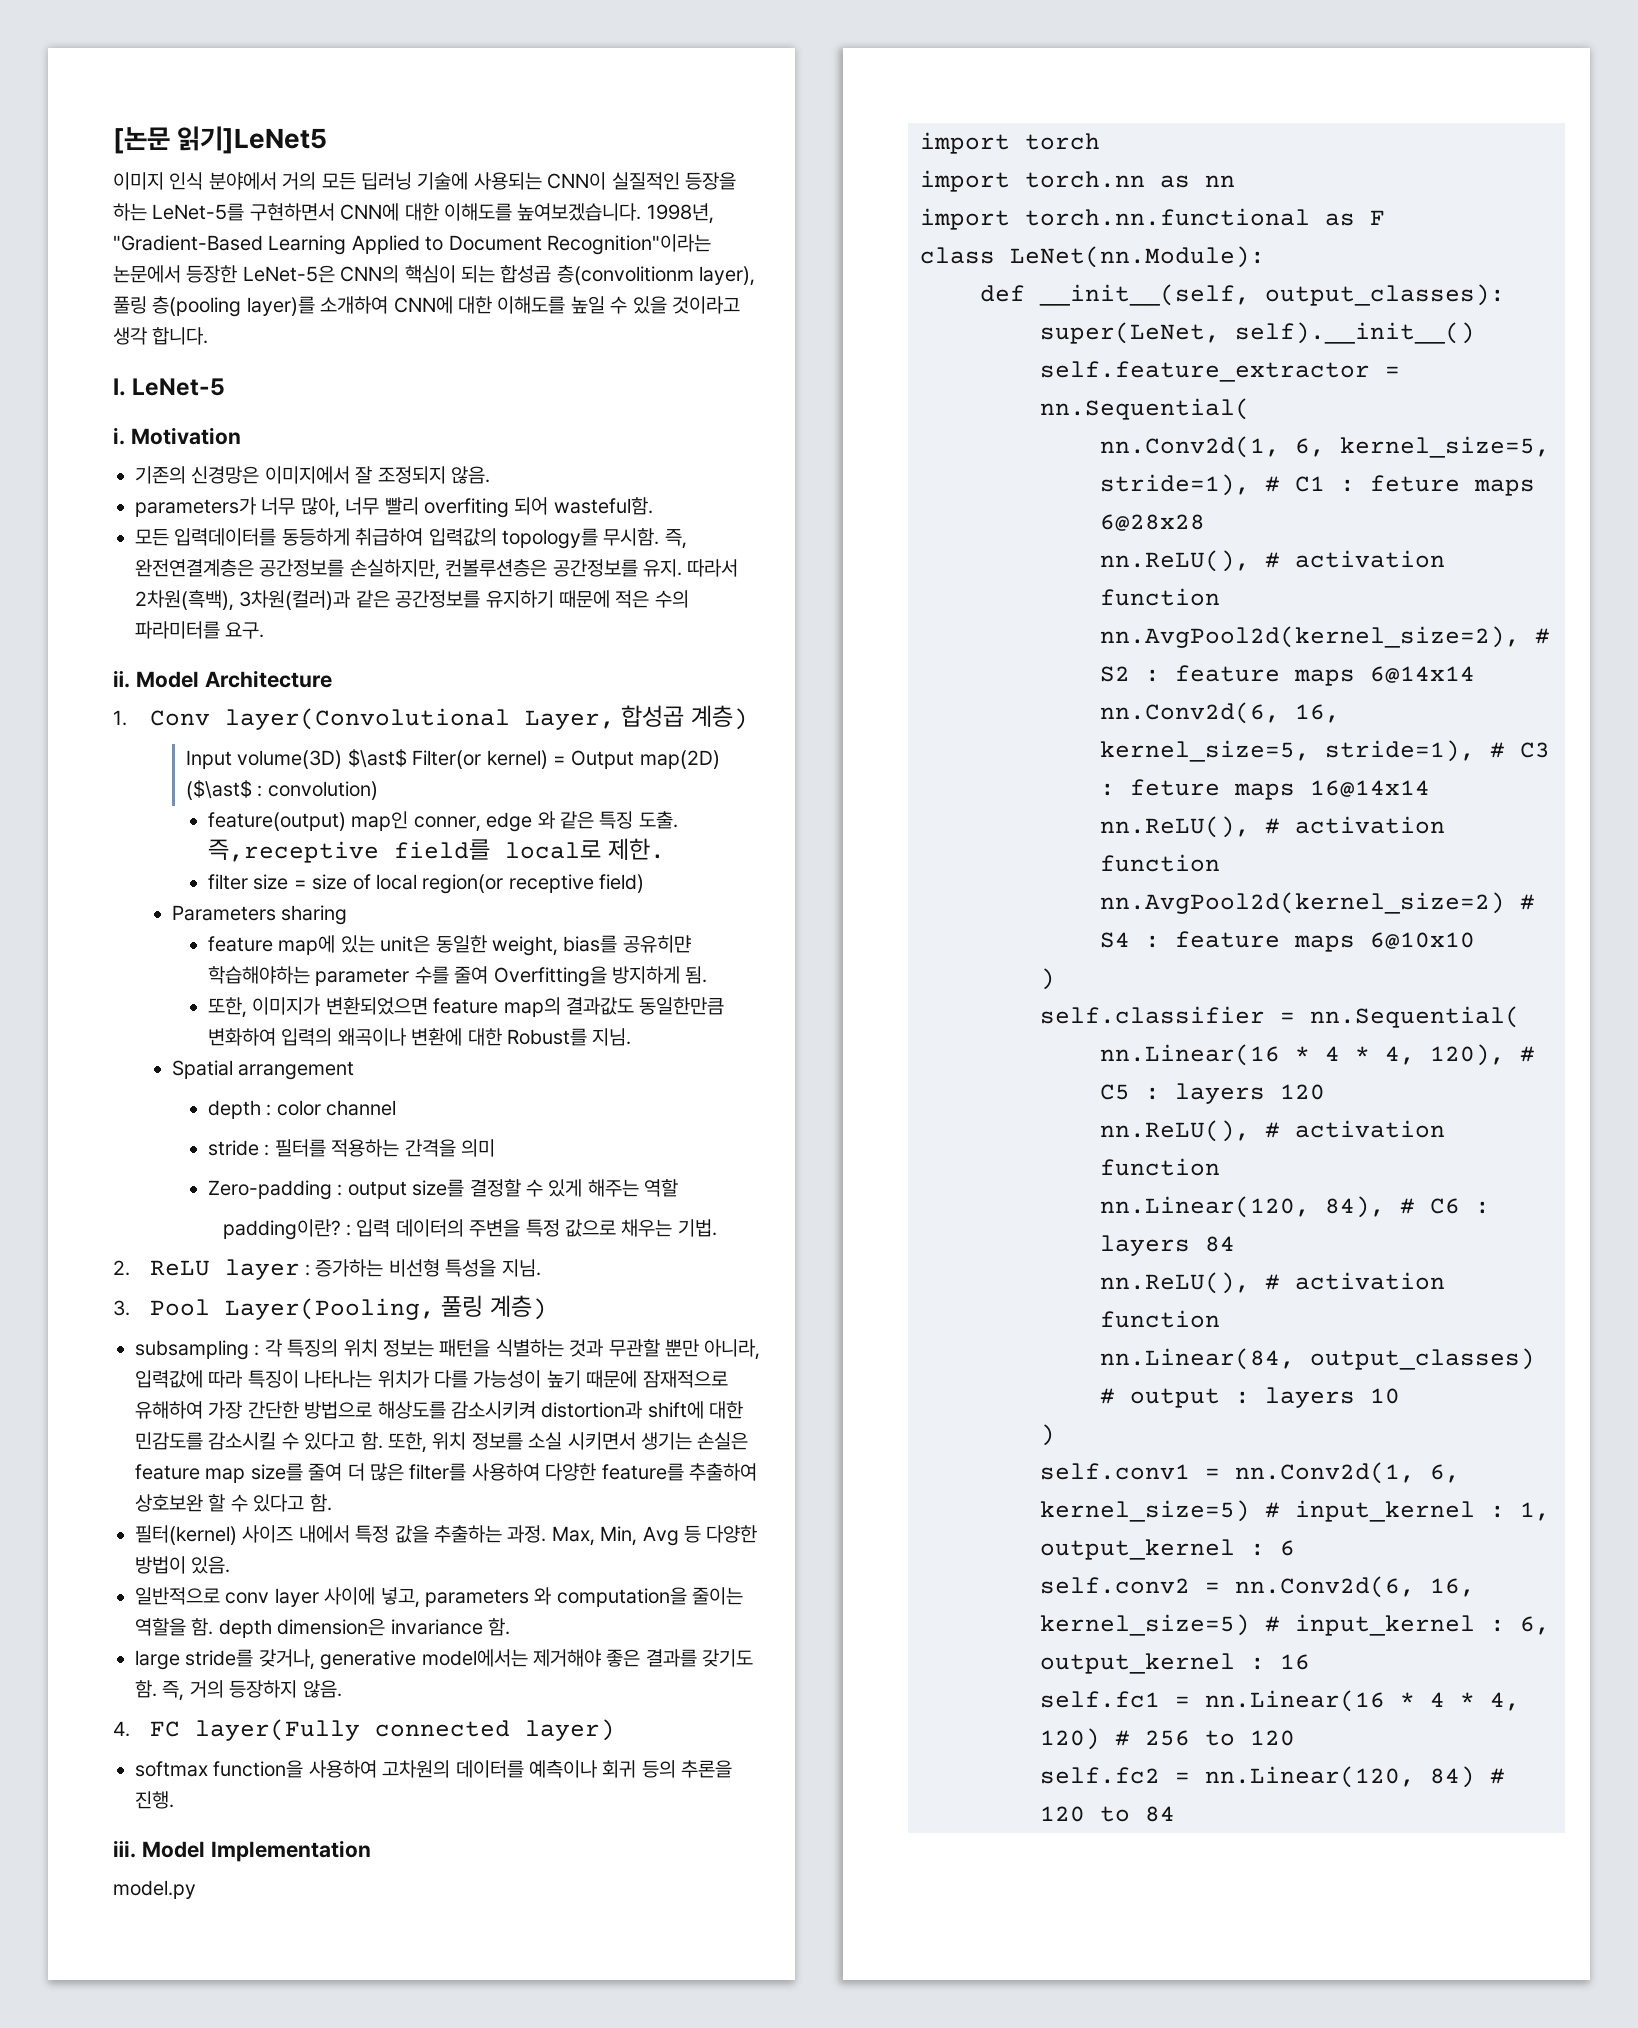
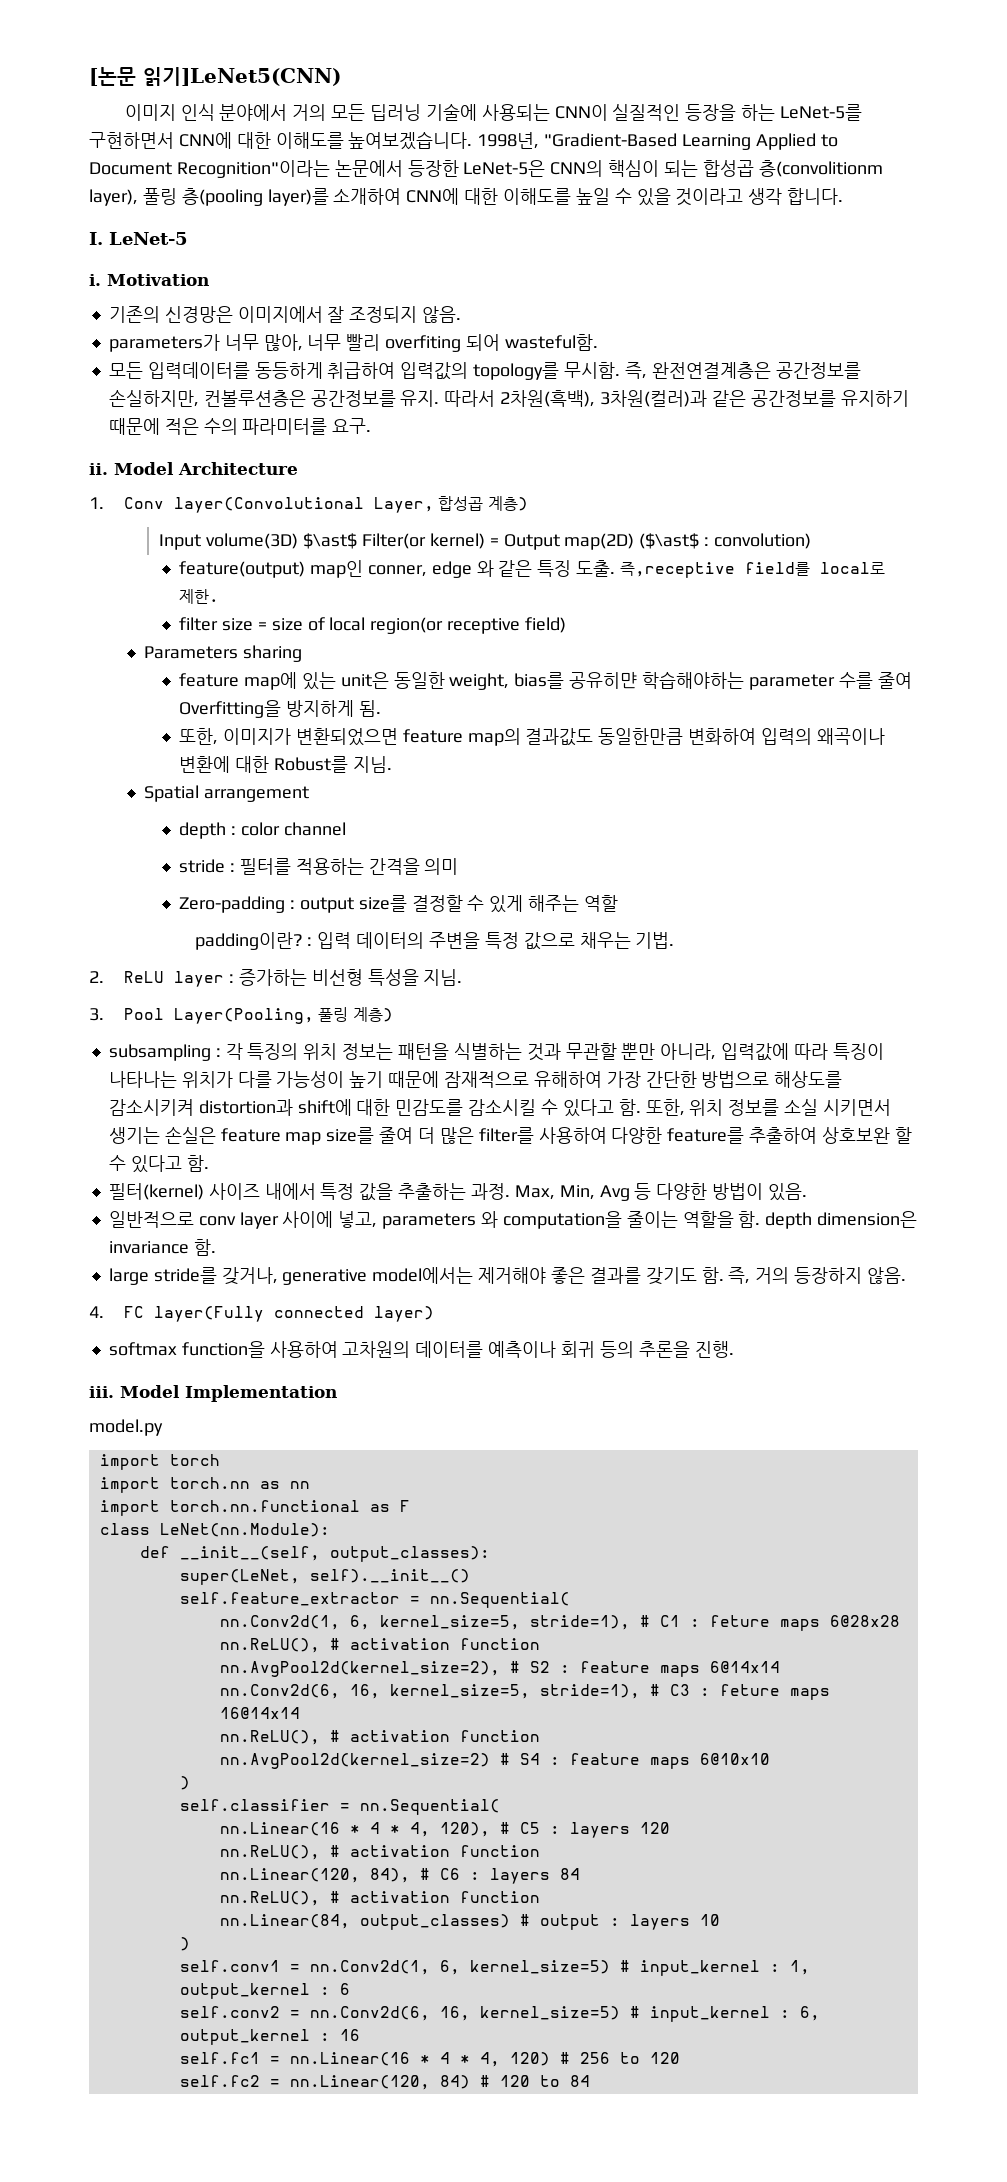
[177,126,328,154] 읽기]LeNet5 -> [143,67,341,87] 읽기]LeNet5(CNN)

